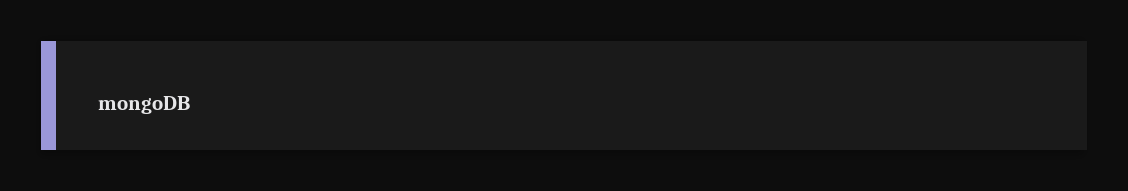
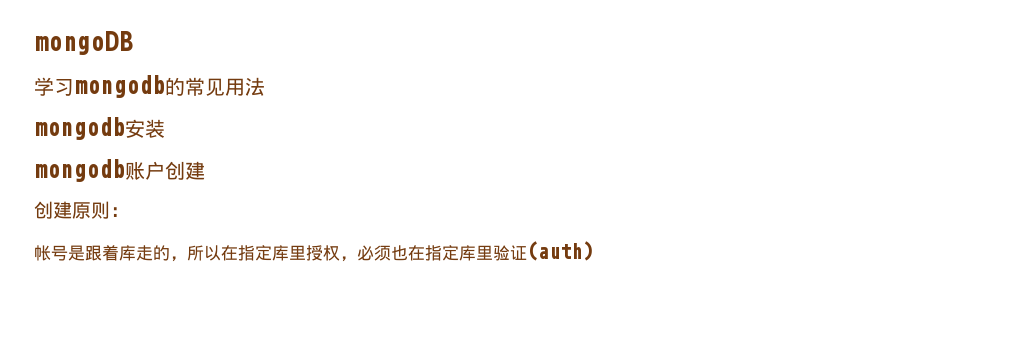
(190, 105) none -> [34,75,265,98] [34,117,165,140] [34,159,205,182] [34,201,129,219] [34,241,593,262] // 学习mongodb的常见用法 // mongodb安装 // mongodb账户创建 // 创建原则： // 帐号是跟着库走的，所以在指定库里授权，必须也在指定库里验证(auth)

